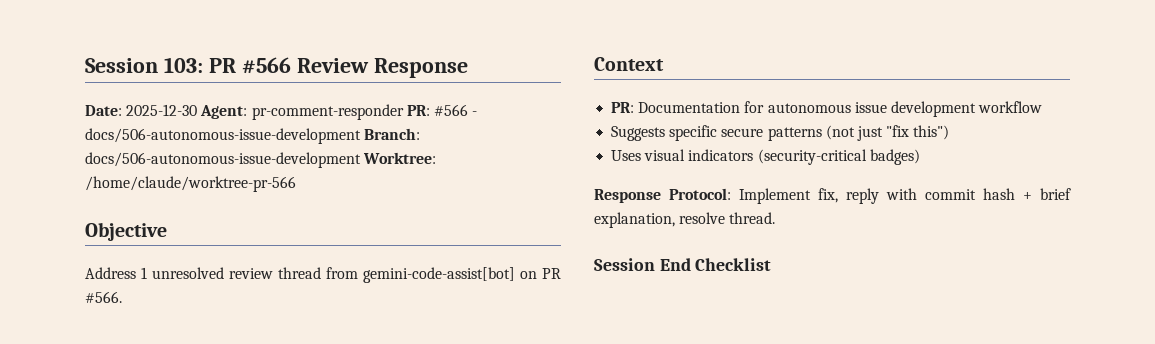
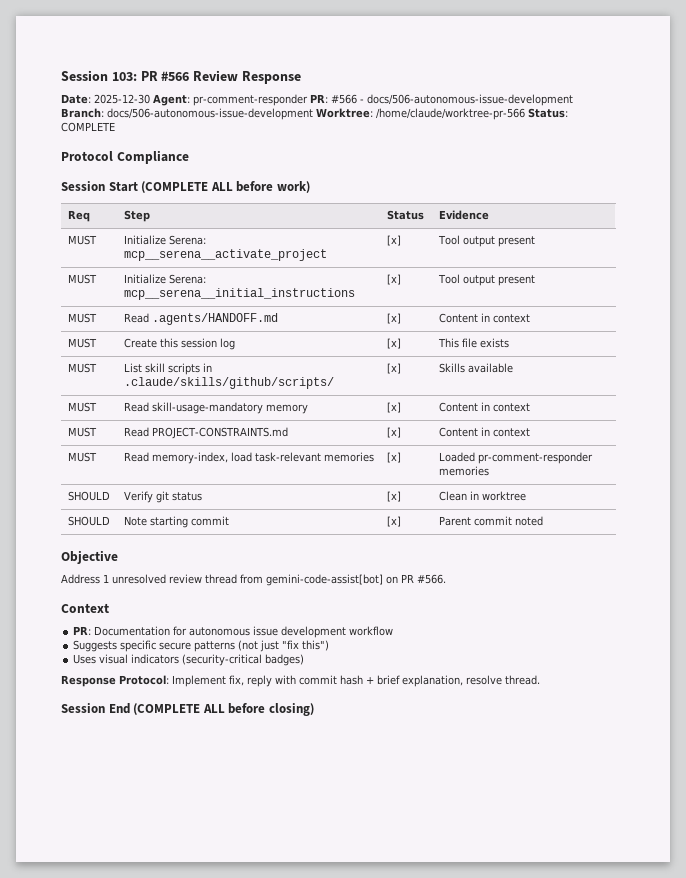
(296, 184) none -> [528,108,568,118] [61,122,115,132] [61,150,189,164] [61,181,310,193] [67,210,90,222] [123,210,150,222] [386,210,424,220] [438,210,489,220] [67,235,97,245] [123,235,206,245] [123,249,327,261] [386,235,401,246] [437,235,535,247] [67,274,97,284] [123,274,206,284] [123,288,355,300] [386,274,401,285] [437,274,535,286] [67,313,97,323] [123,313,278,325] [386,313,401,324] [438,313,530,323] [67,338,97,348] [123,338,235,350] [386,338,401,349] [437,338,509,348] [67,363,97,373] [123,363,212,375] [123,377,334,389] [386,363,401,374] [438,363,513,373] [67,402,97,412] [123,402,308,414] [386,402,401,413] [438,402,530,412] [67,427,97,437] [123,427,288,439] [386,427,401,438] [438,427,530,437] [67,452,97,462] [123,452,374,464] [386,452,401,463] [438,452,593,464] [438,466,489,476] [67,491,110,501] [123,491,202,503] [386,491,401,502] [438,491,526,501] [67,516,110,526] [123,516,229,528] [386,516,401,527] [438,516,543,526] Status: COMPLETE // Protocol Compliance // Session Start (COMPLETE ALL before work) // Req | Step | Status | Evidence // MUST | Initialize Serena: mcp__serena__activate_project | [x] | Tool output present // MUST | Initialize Serena: mcp__serena__initial_instructions | [x] | Tool output present // MUST | Read .agents/HANDOFF.md | [x] | Content in context // MUST | Create this session log | [x] | This file exists // MUST | List skill scripts in .claude/skills/github/scripts/ | [x] | Skills available // MUST | Read skill-usage-mandatory memory | [x] | Content in context // MUST | Read PROJECT-CONSTRAINTS.md | [x] | Content in context // MUST | Read memory-index, load task-relevant memories | [x] | Loaded pr-comment-responder memories // SHOULD | Verify git status | [x] | Clean in worktree // SHOULD | Note starting commit | [x] | Parent commit noted
[695,258,772,271] Checklist -> [133,703,314,716] (COMPLETE ALL before closing)

